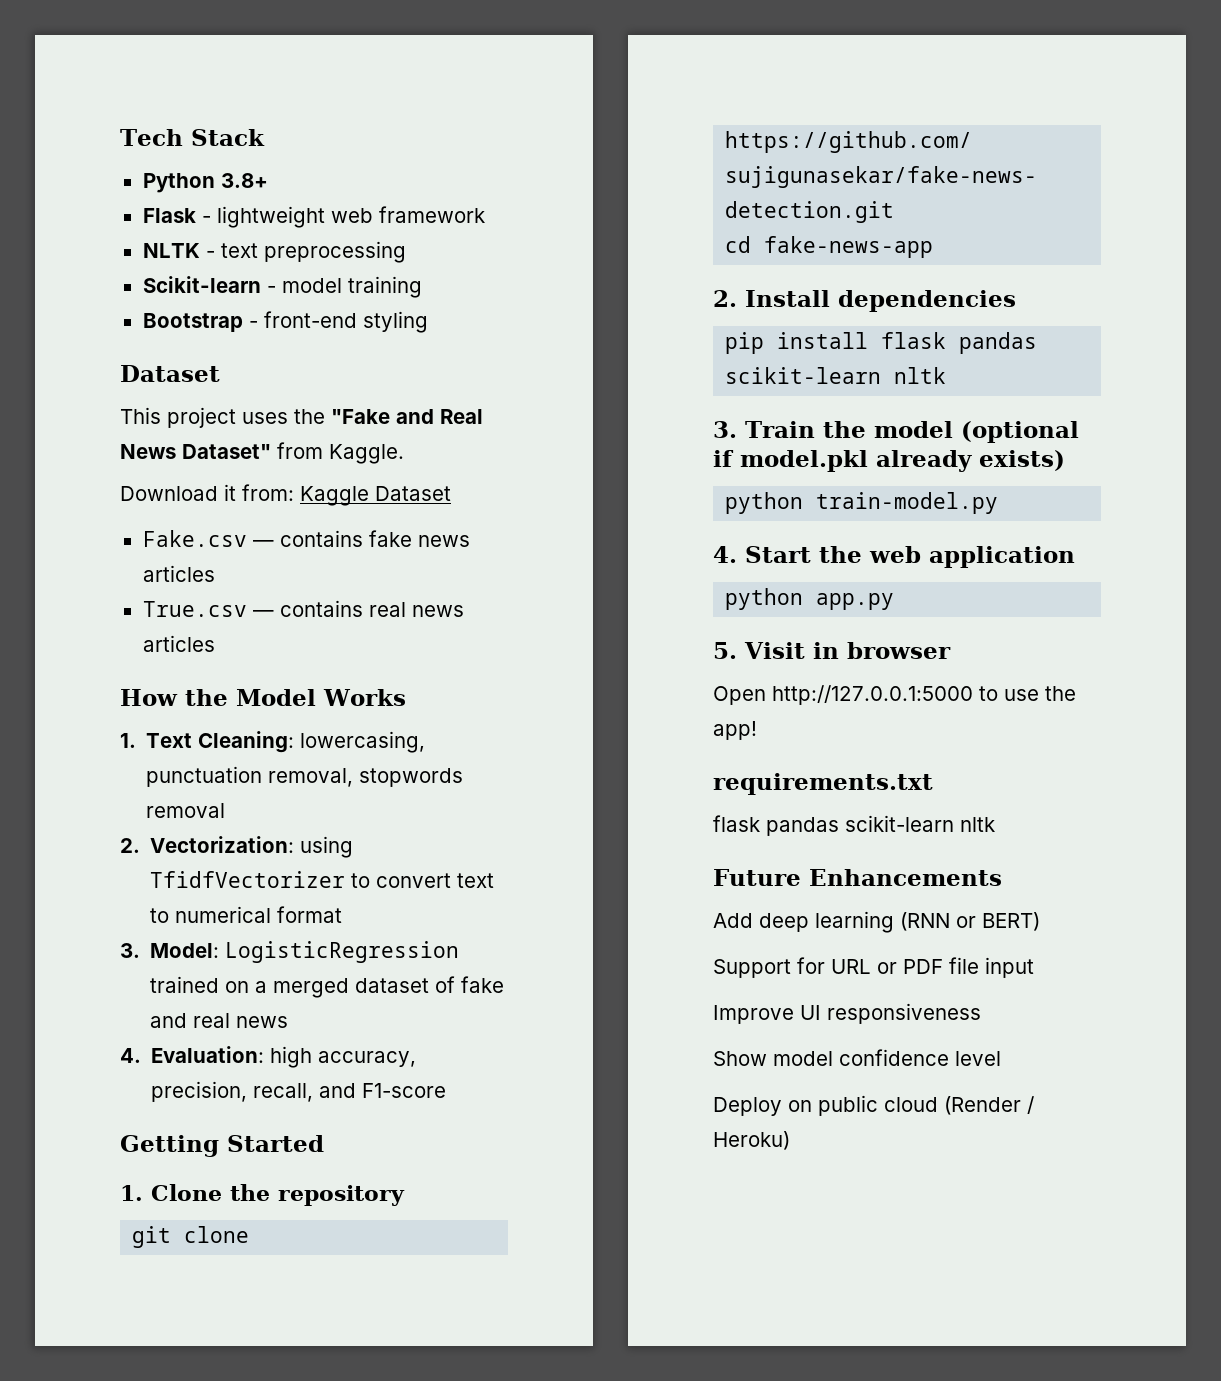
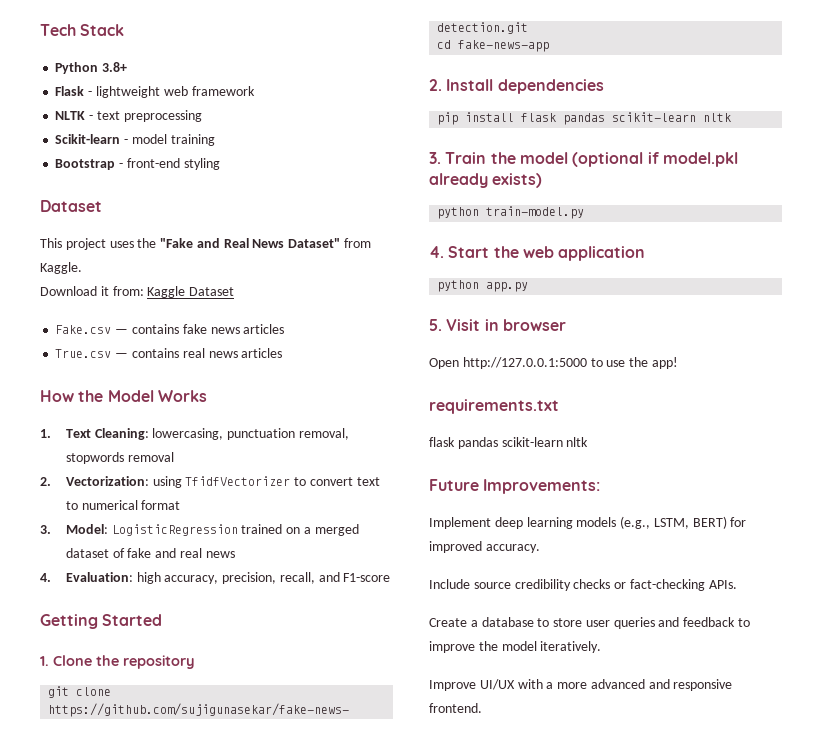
[809,869,1002,886] [713,911,1040,933] [713,957,1034,978] [713,1003,981,1024] [713,1049,1001,1066] [713,1095,1034,1116] [713,1131,790,1150] Enhancements // Add deep learning (RNN or BERT) // Support for URL or PDF file input // Improve UI responsiveness // Show model confidence level // Deploy on public cloud (Render / Heroku) -> [483,479,601,494] [429,516,747,529] [429,541,540,553] [429,579,737,591] [429,617,751,629] [429,641,602,653] [429,679,733,691] [429,703,482,713] Improvements: // Implement deep learning models (e.g., LSTM, BERT) for improved accuracy. // Include source credibility checks or fact-checking APIs. // Create a database to store user queries and feedback to improve the model iteratively. // Improve UI/UX with a more advanced and responsive frontend.

